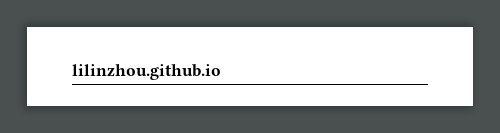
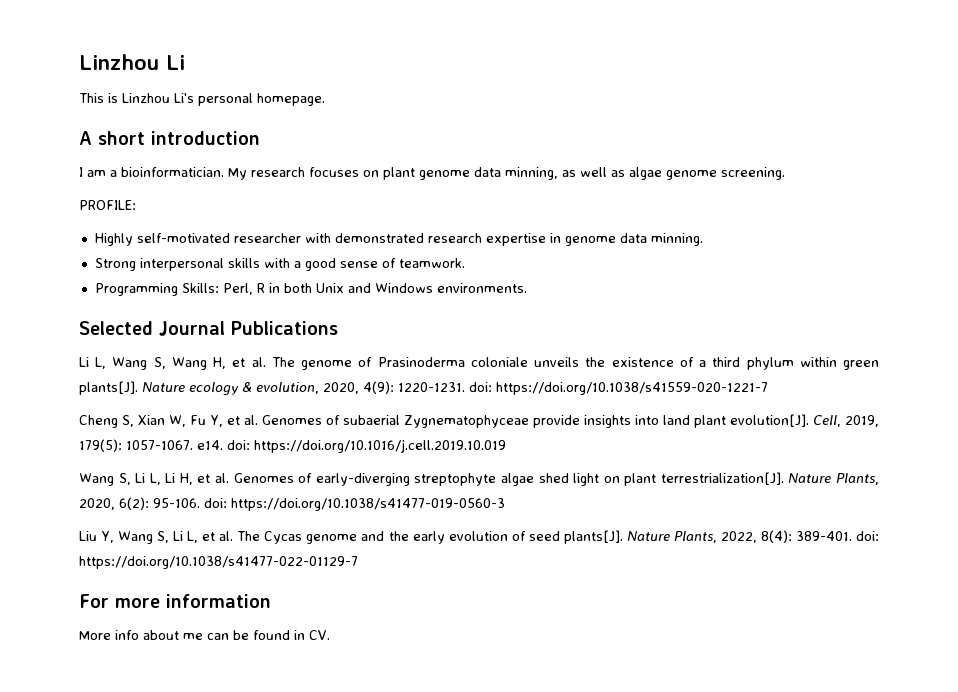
[72,64,221,80] lilinzhou.github.io -> [79,54,185,70] [79,93,325,106] [79,131,260,145] [79,167,785,180] [79,200,136,210] [94,233,703,246] [94,258,465,271] [94,283,527,296] [79,321,338,336] [79,357,879,370] [79,381,768,396] [79,414,879,428] [79,439,506,453] [79,472,879,486] [79,497,505,511] [79,530,880,544] [79,556,358,569] [79,594,271,608] [79,630,330,640] Linzhou Li // This is Linzhou Li's personal homepage. // A short introduction // I am a bioinformatician. My research focuses on plant genome data minning, as well as algae genome screening. // PROFILE: // Highly self-motivated researcher with demonstrated research expertise in genome data minning. // Strong interpersonal skills with a good sense of teamwork. // Programming Skills: Perl, R in both Unix and Windows environments. // Selected Journal Publications // Li L, Wang S, Wang H, et al. The genome of Prasinoderma coloniale unveils the existence of a third phylum within green plants[J]. Nature ecology & evolution, 2020, 4(9): 1220-1231. doi: https://doi.org/10.1038/s41559-020-1221-7 // Cheng S, Xian W, Fu Y, et al. Genomes of subaerial Zygnematophyceae provide insights into land plant evolution[J]. Cell, 2019, 179(5): 1057-1067. e14. doi: https://doi.org/10.1016/j.cell.2019.10.019 // Wang S, Li L, Li H, et al. Genomes of early-diverging streptophyte algae shed light on plant terrestrialization[J]. Nature Plants, 2020, 6(2): 95-106. doi: https://doi.org/10.1038/s41477-019-0560-3 // Liu Y, Wang S, Li L, et al. The Cycas genome and the early evolution of seed plants[J]. Nature Plants, 2022, 8(4): 389-401. doi: https://doi.org/10.1038/s41477-022-01129-7 // For more information // More info about me can be found in CV.

